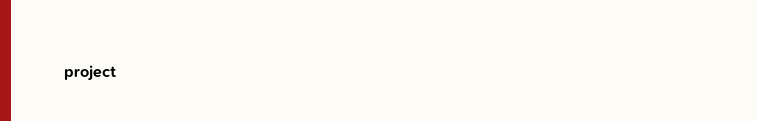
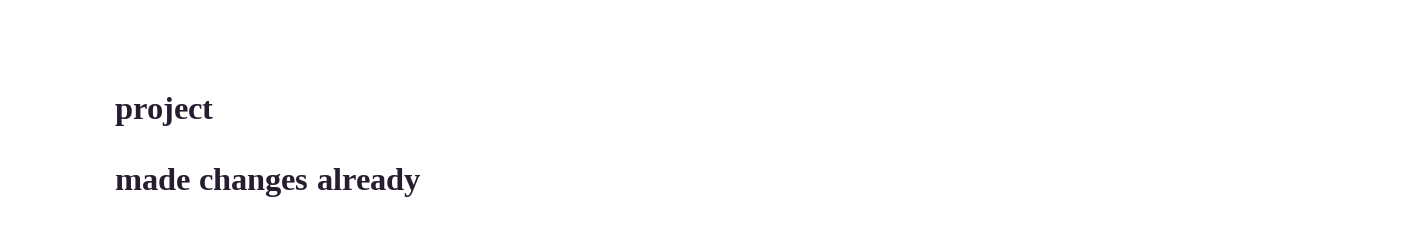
(116, 73) none -> [115,168,420,197] // made changes already

